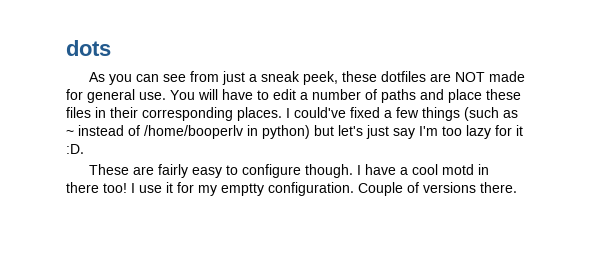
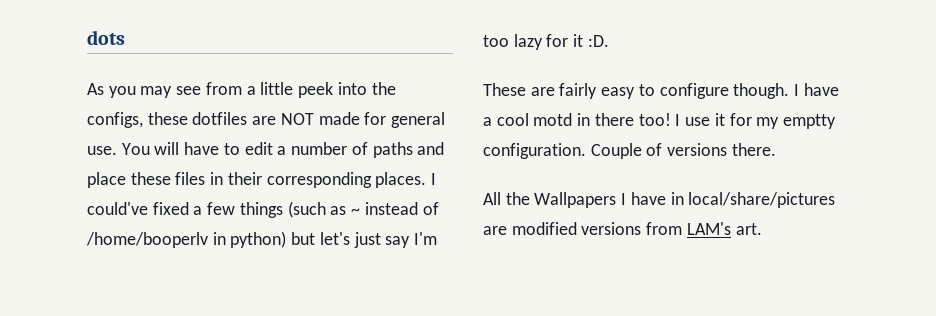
[136,74,160,82] can -> [140,86,173,98] may
[222,71,339,85] just a sneak peek, -> [246,82,396,98] [87,112,143,128] a little peek into the configs,
(517, 187) none -> [483,192,836,208] [483,222,762,235] // All the Wallpapers I have in local/share/pictures are modified versions from LAM's art.

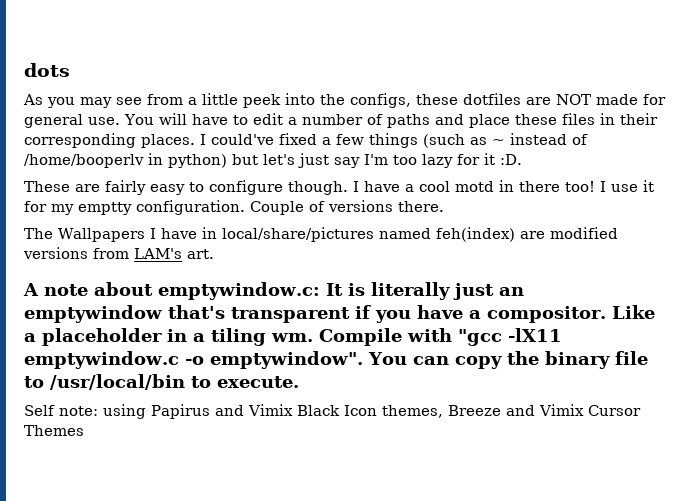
[483,192,530,205] All the -> [24,228,53,239] The
(836, 200) none -> [378,227,515,242] named feh(index)
(762, 229) none -> [23,282,524,300] [24,305,655,323] [24,328,562,346] [24,351,648,369] [24,374,299,390] [24,404,641,419] [24,425,84,436] // A note about emptywindow.c: It is literally just an emptywindow that's transparent if you have a compositor. Like a placeholder in a tiling wm. Compile with "gcc -lX11 emptywindow.c -o emptywindow". You can copy the binary file to /usr/local/bin to execute. // Self note: using Papirus and Vimix Black Icon themes, Breeze and Vimix Cursor Themes

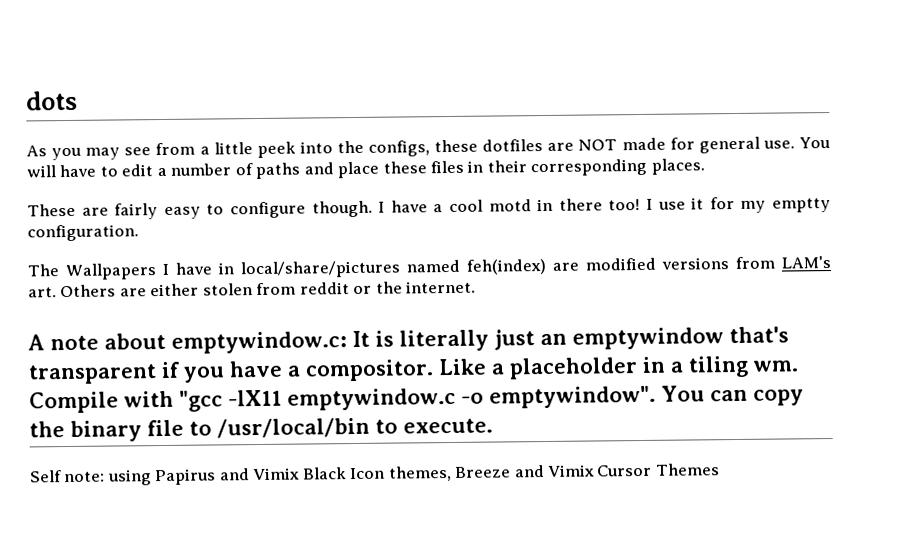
[200,133,588,148] [24,153,522,168] I could've fixed a few things (such as ~ instead of /home/booperlv in python) but let's just say I'm too lazy for it :D. -> (705, 166) none
[250,200,444,215] Couple of versions there. -> (139, 233) none
(214, 254) none -> [60,280,477,298] Others are either stolen from reddit or the internet.

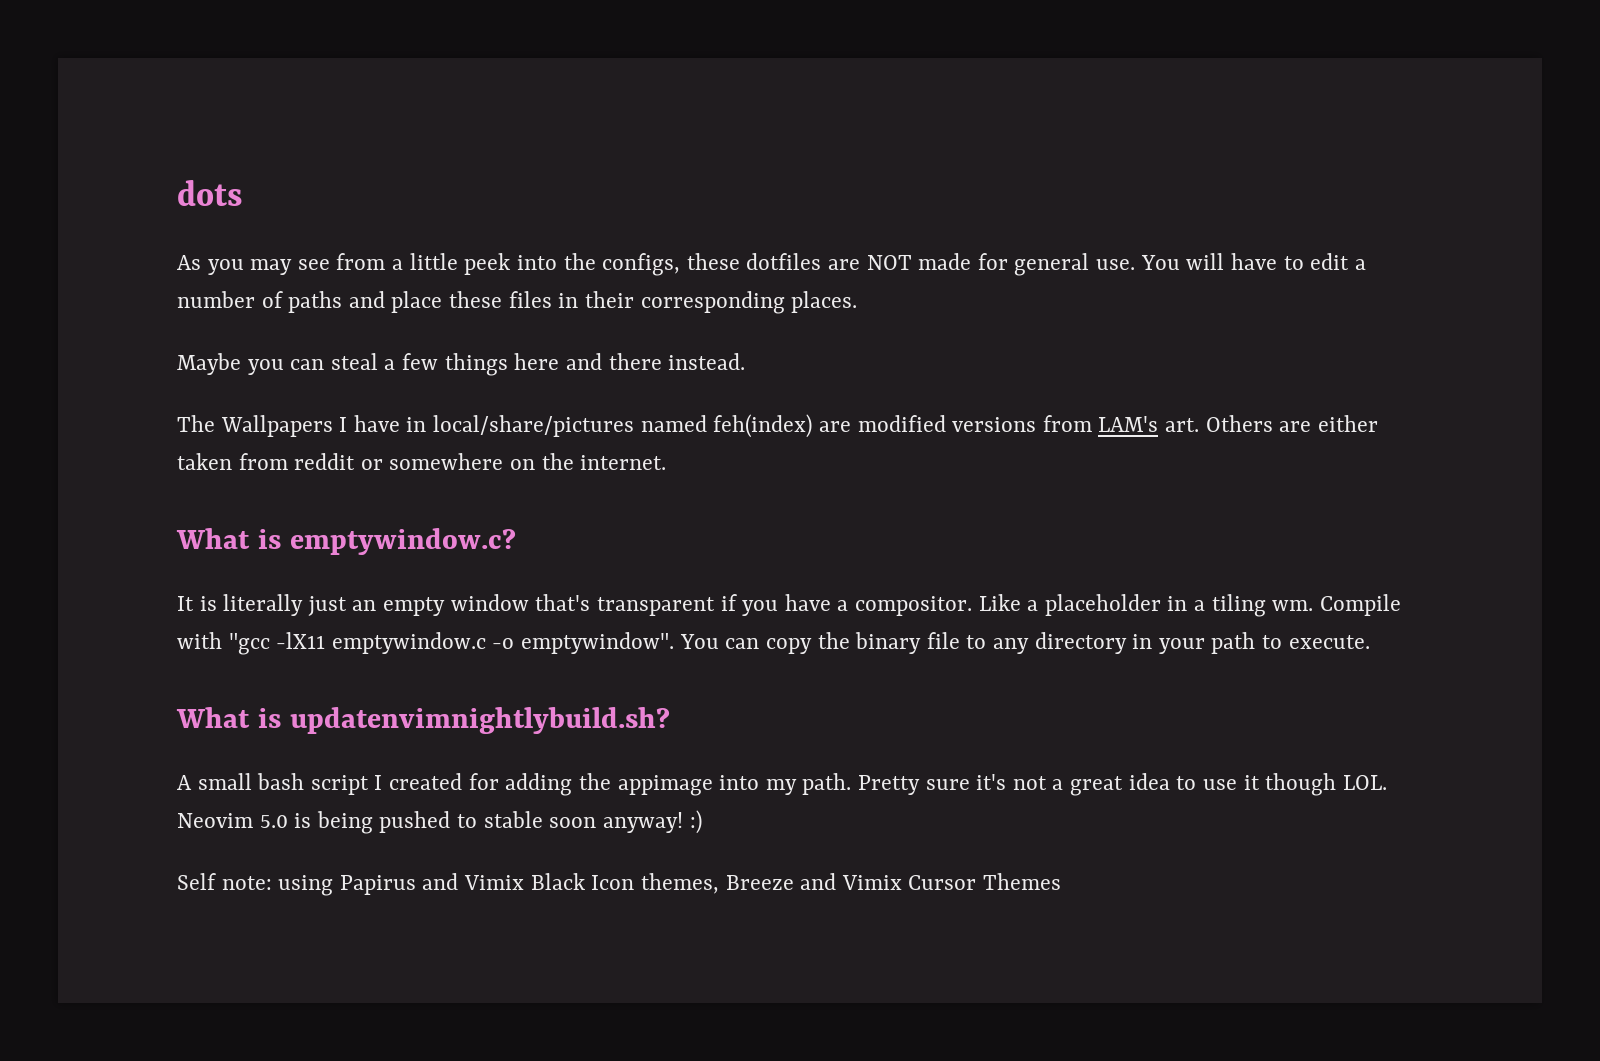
[27,197,832,220] [27,224,139,242] These are fairly easy to configure though. I have a cool motd in there too! I use it for my emptty configuration. -> [177,353,746,376] Maybe you can steal a few things here and there instead.
[202,283,253,296] stolen -> [177,453,232,470] taken
(373, 290) none -> [389,453,536,470] somewhere on
[28,331,347,354] A note about emptywindow.c: -> [176,528,516,555] What is emptywindow.c? //
[571,327,724,350] emptywindow -> [383,594,529,616] empty window
[217,417,493,439] /usr/local/bin to execute. -> [992,632,1370,654] [176,707,670,734] [177,773,1387,796] [177,810,702,834] any directory in your path to execute. // What is updatenvimnightlybuild.sh? // A small bash script I created for adding the appimage into my path. Pretty sure it's not a great idea to use it though LOL. Neovim 5.0 is being pushed to stable soon anyway! :)

